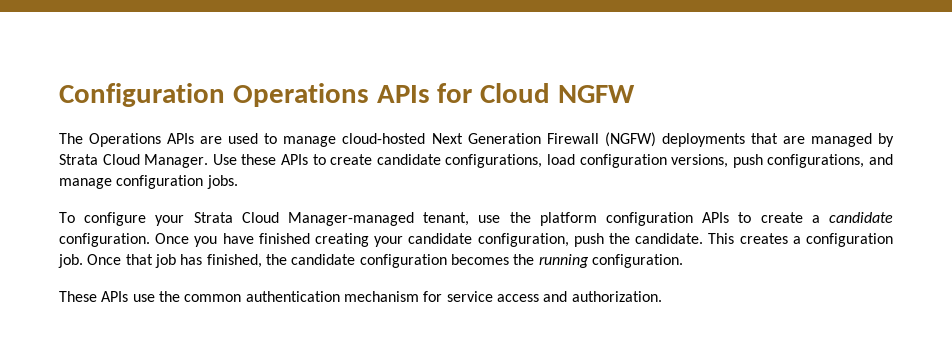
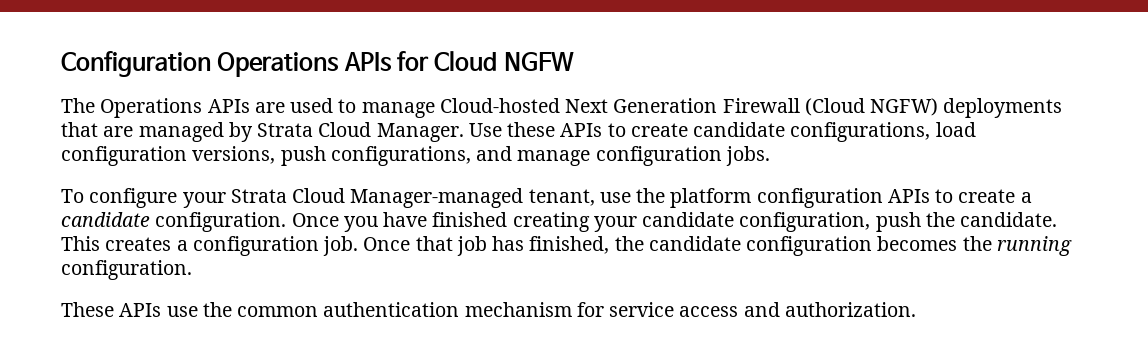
[342,133,426,144] cloud-hosted -> [439,98,560,113] Cloud-hosted
[604,132,656,147] (NGFW) -> [804,98,939,116] (Cloud NGFW)

